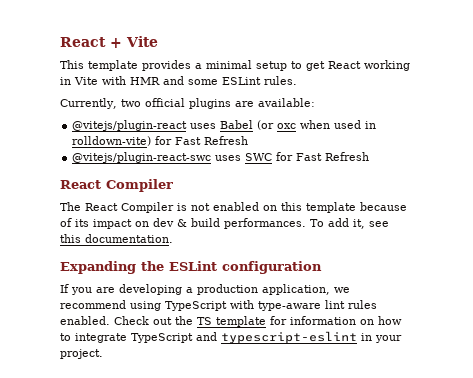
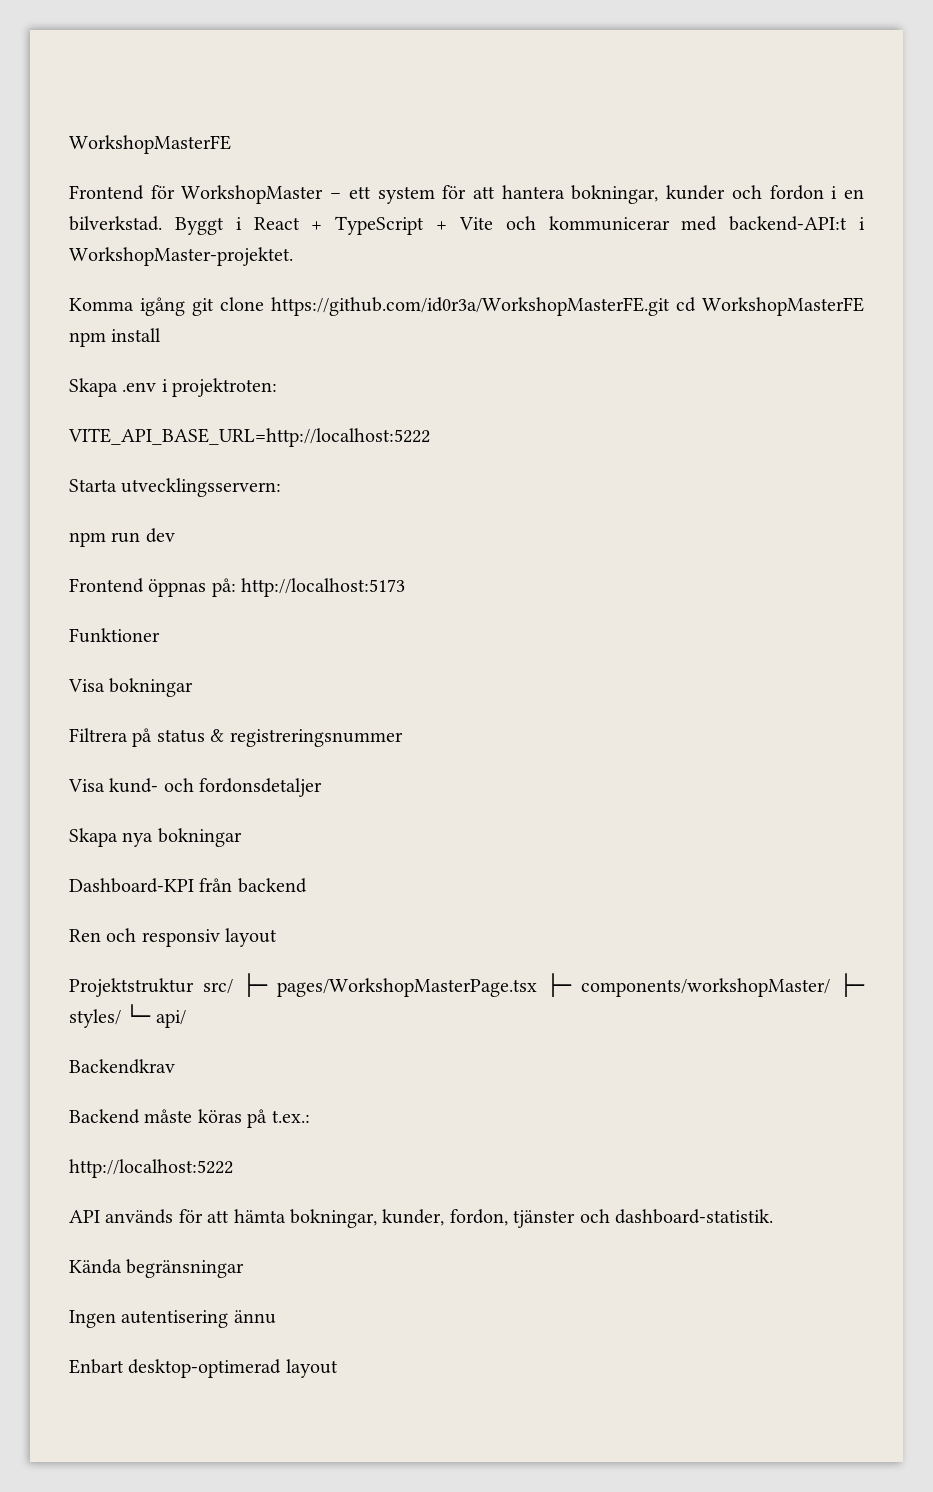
[60,36,158,48] [60,60,410,71] [60,76,297,85] [60,98,315,109] [72,120,377,131] [72,136,249,146] [72,152,370,163] [60,179,173,192] [60,202,407,213] [60,218,389,229] [60,234,173,243] [60,261,322,274] [60,284,350,295] [60,300,377,311] [60,316,402,327] [60,331,402,344] [60,349,103,359] React + Vite // This template provides a minimal setup to get React working in Vite with HMR and some ESLint rules. // Currently, two official plugins are available: // @vitejs/plugin-react uses Babel (or oxc when used in rolldown-vite) for Fast Refresh // @vitejs/plugin-react-swc uses SWC for Fast Refresh // React Compiler // The React Compiler is not enabled on this template because of its impact on dev & build performances. To add it, see this documentation. // Expanding the ESLint configuration // If you are developing a production application, we recommend using TypeScript with type-aware lint rules enabled. Check out the TS template for information on how to integrate TypeScript and typescript-eslint in your project. -> [69,135,231,154] [69,185,864,204] [69,216,866,235] [69,247,293,266] [69,297,864,316] [69,328,162,347] [69,378,278,397] [68,428,430,447] [69,478,282,497] [69,528,175,547] [69,578,406,597] [69,628,160,643] [68,678,194,697] [69,728,403,747] [68,778,323,797] [69,828,242,847] [69,878,307,893] [69,928,278,947] [69,973,865,997] [69,1004,186,1028] [69,1059,175,1074] [69,1109,310,1128] [69,1159,233,1178] [69,1209,773,1228] [69,1259,245,1278] [69,1310,276,1328] [69,1359,338,1378] WorkshopMasterFE // Frontend för WorkshopMaster – ett system för att hantera bokningar, kunder och fordon i en bilverkstad. Byggt i React + TypeScript + Vite och kommunicerar med backend-API:t i WorkshopMaster-projektet. // Komma igång git clone https://github.com/id0r3a/WorkshopMasterFE.git cd WorkshopMasterFE npm install // Skapa .env i projektroten: // VITE_API_BASE_URL=http://localhost:5222 // Starta utvecklingsservern: // npm run dev // Frontend öppnas på: http://localhost:5173 // Funktioner // Visa bokningar // Filtrera på status & registreringsnummer // Visa kund- och fordonsdetaljer // Skapa nya bokningar // Dashboard-KPI från backend // Ren och responsiv layout // Projektstruktur src/ ├─ pages/WorkshopMasterPage.tsx ├─ components/workshopMaster/ ├─ styles/ └─ api/ // Backendkrav // Backend måste köras på t.ex.: // http://localhost:5222 // API används för att hämta bokningar, kunder, fordon, tjänster och dashboard-statistik. // Kända begränsningar // Ingen autentisering ännu // Enbart desktop-optimerad layout

